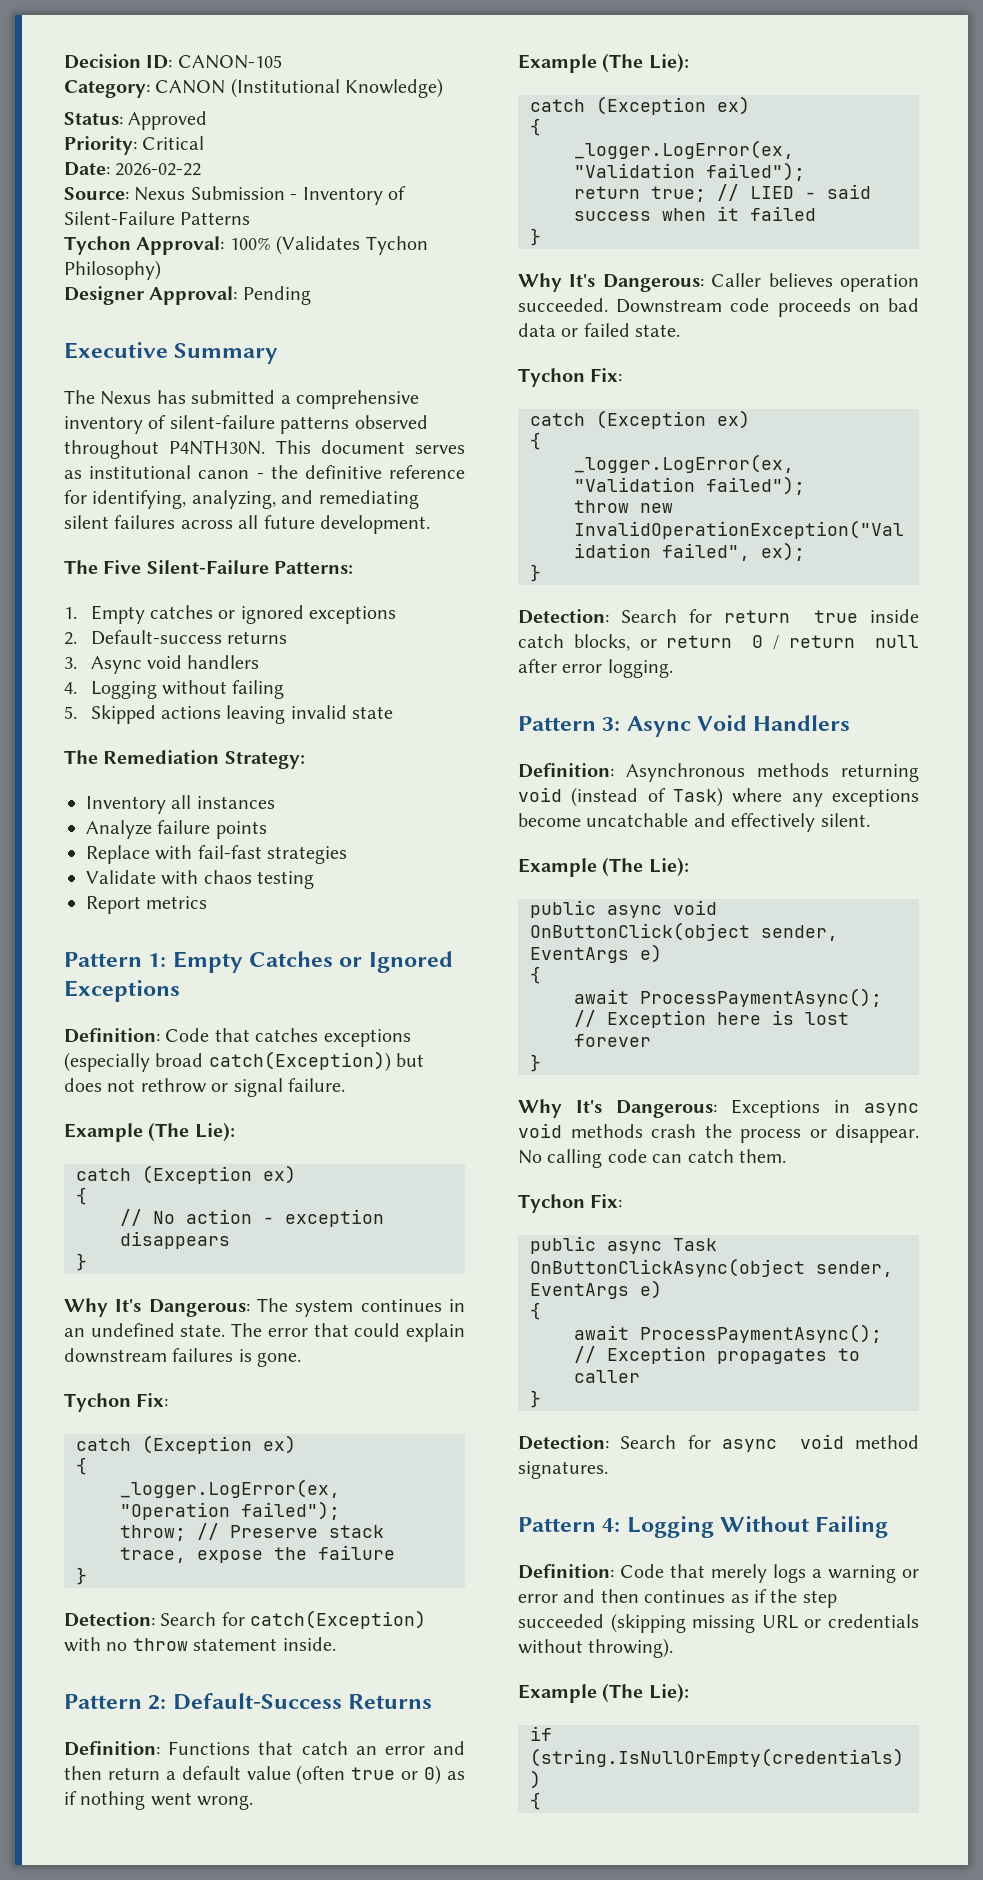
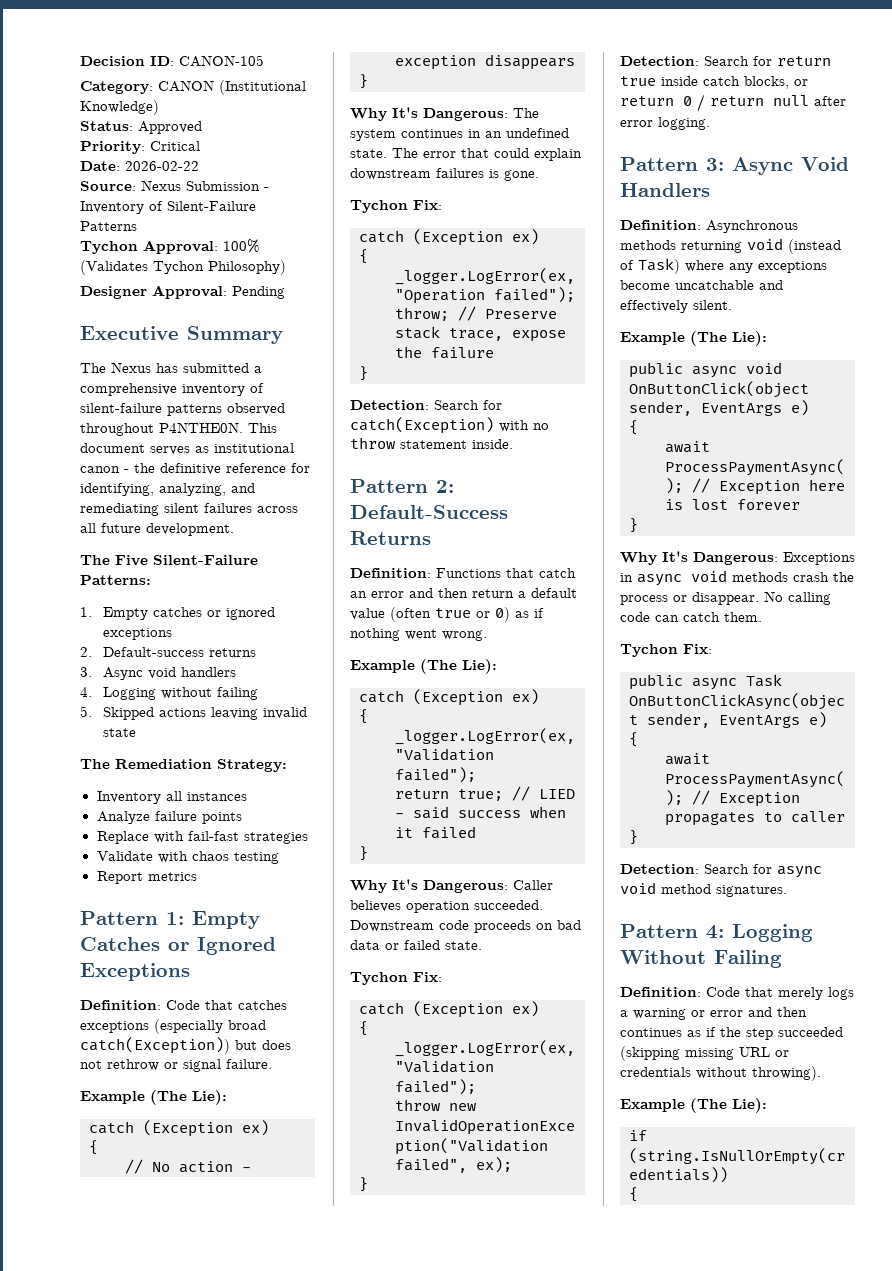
[169,440,266,455] P4NTH30N. -> [159,422,243,433] P4NTHE0N.

